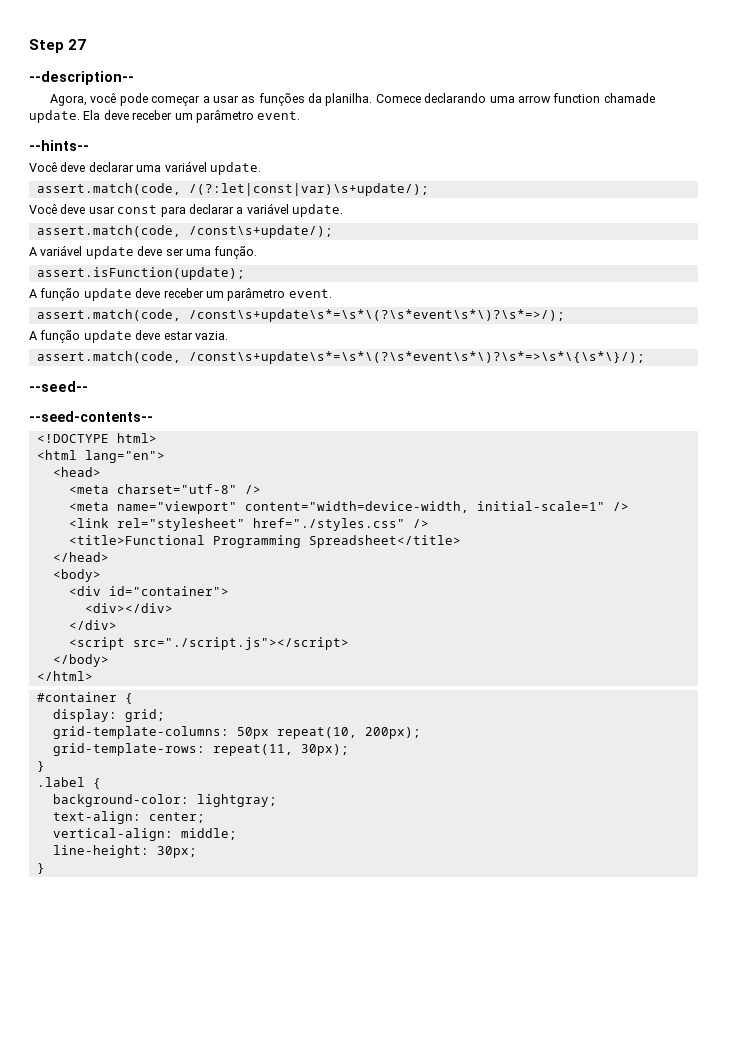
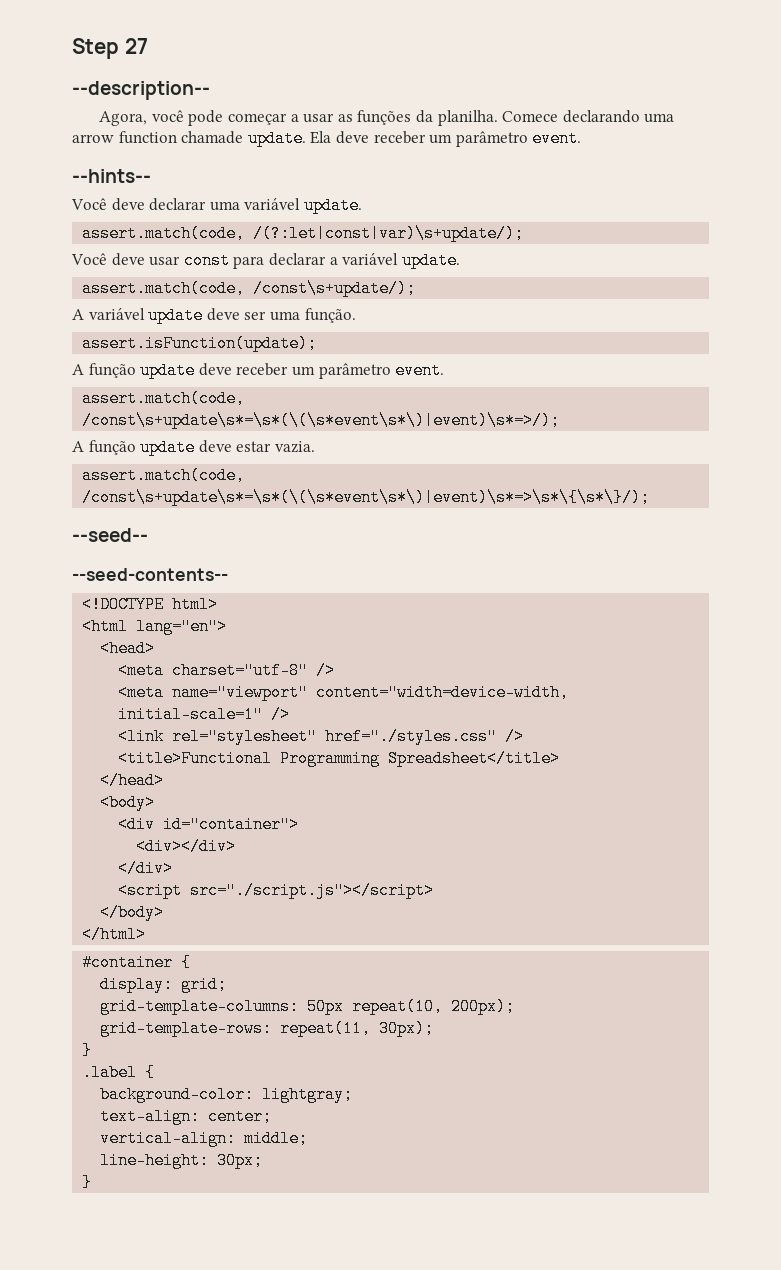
[188,309,565,322] /const\s+update\s*=\s*\(?\s*event\s*\)?\s*=>/); -> [82,412,561,429] /const\s+update\s*=\s*(\(\s*event\s*\)|event)\s*=>/);
[188,351,645,364] /const\s+update\s*=\s*\(?\s*event\s*\)?\s*=>\s*\{\s*\}/); -> [82,489,651,506] /const\s+update\s*=\s*(\(\s*event\s*\)|event)\s*=>\s*\{\s*\}/);

